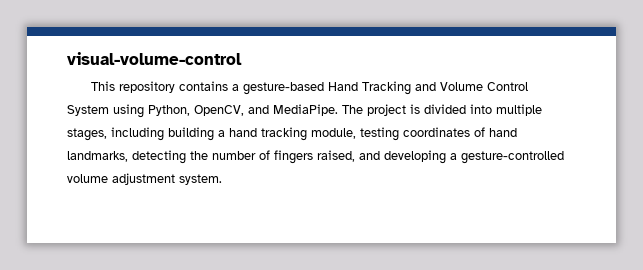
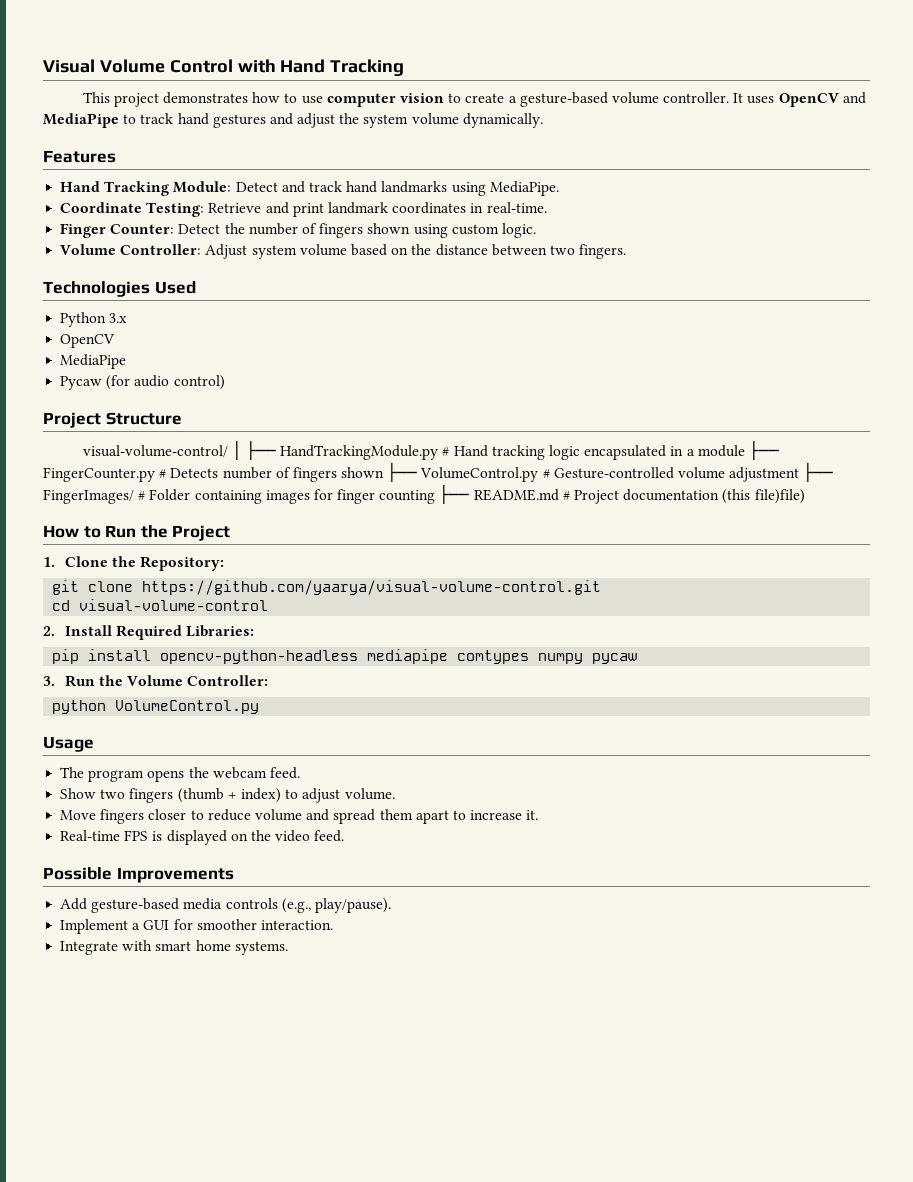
[67,52,242,65] [91,81,529,95] [67,104,542,118] [67,127,517,141] [67,150,564,164] [67,173,222,185] visual-volume-control // This repository contains a gesture-based Hand Tracking and Volume Control System using Python, OpenCV, and MediaPipe. The project is divided into multiple stages, including building a hand tracking module, testing coordinates of hand landmarks, detecting the number of fingers raised, and developing a gesture-controlled volume adjustment system. -> [43,59,405,76] [82,92,866,107] [43,113,543,128] [43,150,116,163] [60,181,559,196] [60,202,547,217] [60,223,536,238] [60,244,627,259] [43,281,196,297] [60,312,128,327] [60,334,116,348] [60,354,127,369] [60,375,225,390] [43,412,182,428] [82,440,779,460] [43,462,834,482] [43,484,805,504] [43,525,231,541] [43,556,225,571] [52,580,602,595] [52,599,269,611] [43,625,255,640] [52,649,638,664] [43,675,269,687] [52,700,260,714] [43,736,94,752] [60,767,300,782] [60,788,395,803] [60,809,539,824] [60,830,345,845] [43,867,234,883] [60,898,391,913] [60,919,333,934] [60,940,288,955] Visual Volume Control with Hand Tracking // This project demonstrates how to use computer vision to create a gesture-based volume controller. It uses OpenCV and MediaPipe to track hand gestures and adjust the system volume dynamically. // Features // Hand Tracking Module: Detect and track hand landmarks using MediaPipe. // Coordinate Testing: Retrieve and print landmark coordinates in real-time. // Finger Counter: Detect the number of fingers shown using custom logic. // Volume Controller: Adjust system volume based on the distance between two fingers. // Technologies Used // Python 3.x // OpenCV // MediaPipe // Pycaw (for audio control) // Project Structure // visual-volume-control/ │ ├── HandTrackingModule.py # Hand tracking logic encapsulated in a module ├── FingerCounter.py # Detects number of fingers shown ├── VolumeControl.py # Gesture-controlled volume adjustment ├── FingerImages/ # Folder containing images for finger counting ├── README.md # Project documentation (this file)file) // How to Run the Project // 1. Clone the Repository: // git clone https://github.com/yaarya/visual-volume-control.git // cd visual-volume-control // 2. Install Required Libraries: // pip install opencv-python-headless mediapipe comtypes numpy pycaw // 3. Run the Volume Controller: // python VolumeControl.py // Usage // The program opens the webcam feed. // Show two fingers (thumb + index) to adjust volume. // Move fingers closer to reduce volume and spread them apart to increase it. // Real-time FPS is displayed on the video feed. // Possible Improvements // Add gesture-based media controls (e.g., play/pause). // Implement a GUI for smoother interaction. // Integrate with smart home systems.

